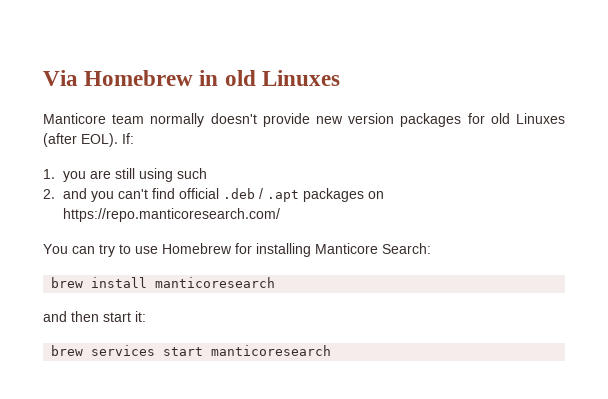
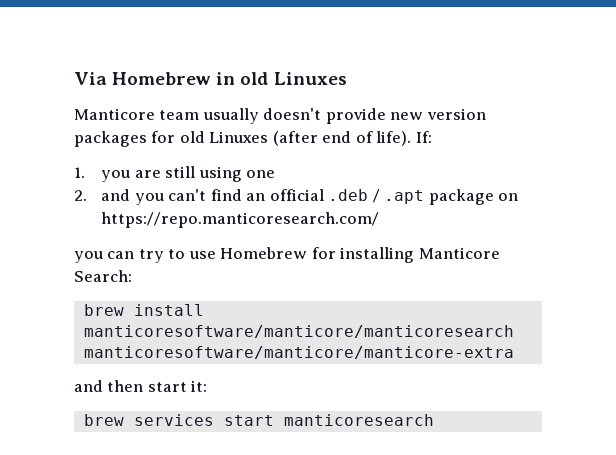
[150,113,205,127] normally -> [202,108,259,124] usually
[81,133,118,147] EOL). -> [322,131,412,146] end of life).
[177,168,208,179] such -> [246,170,276,178] one
(176, 193) none -> [246,193,266,201] an
[303,188,365,202] packages -> [428,189,494,205] package
[43,244,68,254] You -> [74,251,103,263] you
[155,277,276,288] manticoresearch -> [83,325,514,338] [83,346,514,359] manticoresoftware/manticore/manticoresearch manticoresoftware/manticore/manticore-extra

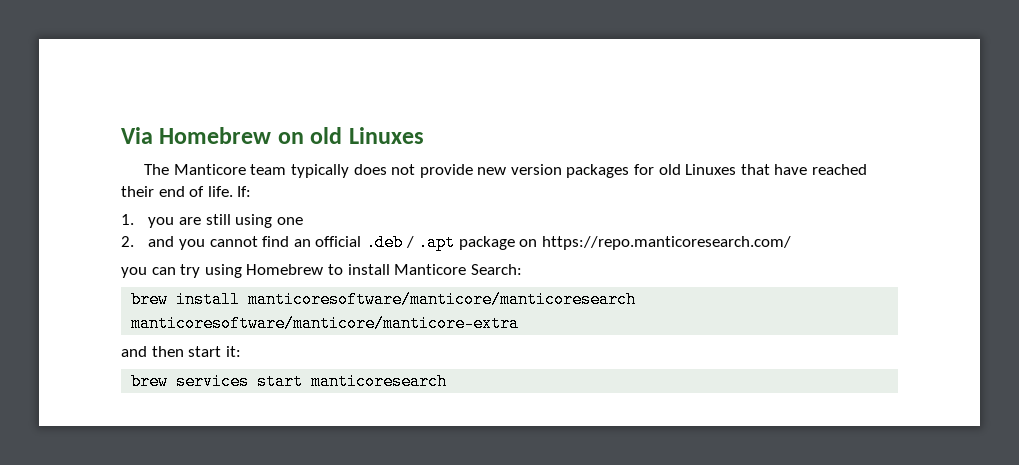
[216,72,236,85] in -> [277,132,304,144] on
(347, 78) none -> [144,164,170,175] The
[202,108,322,124] usually doesn't -> [290,164,416,178] typically does not
[272,131,318,146] (after -> [740,164,868,175] [121,186,154,197] that have reached their
[376,131,412,146] life). -> [207,186,233,197] life.
[168,189,207,201] can't -> [209,236,258,247] cannot
[168,247,415,263] to use Homebrew for installing -> [204,264,390,278] using Homebrew to install

